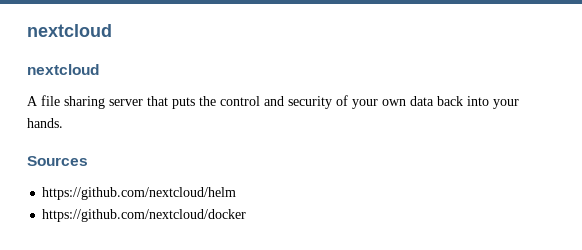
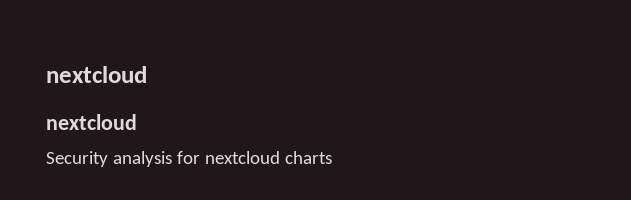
[27,95,519,109] [27,118,63,128] [27,156,88,166] [42,187,237,200] [42,209,247,222] A file sharing server that puts the control and security of your own data back into your hands. // Sources // https://github.com/nextcloud/helm // https://github.com/nextcloud/docker -> [46,151,332,167] Security analysis for nextcloud charts

